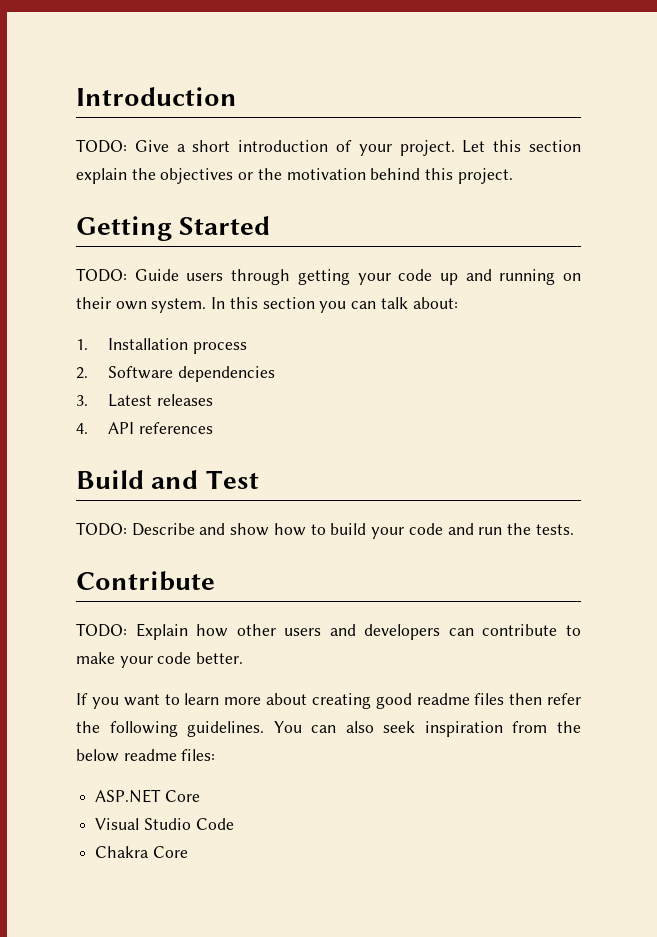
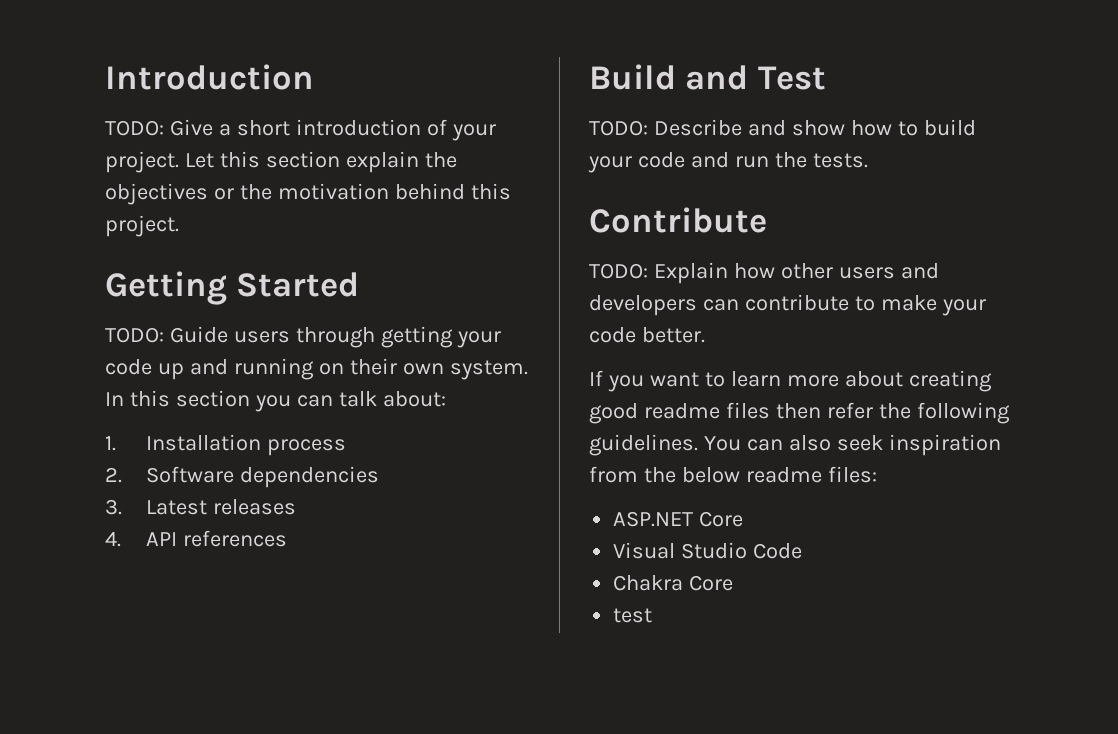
(188, 852) none -> [613,608,653,623] // test

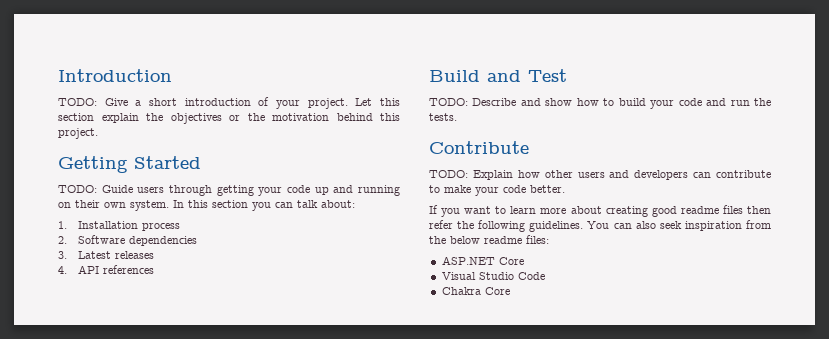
[613,608,653,623] // test -> (510, 291) none

